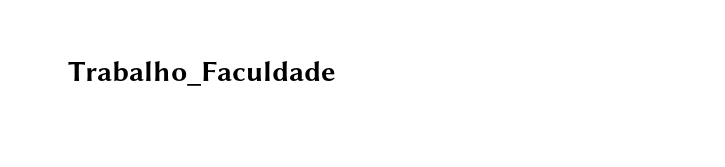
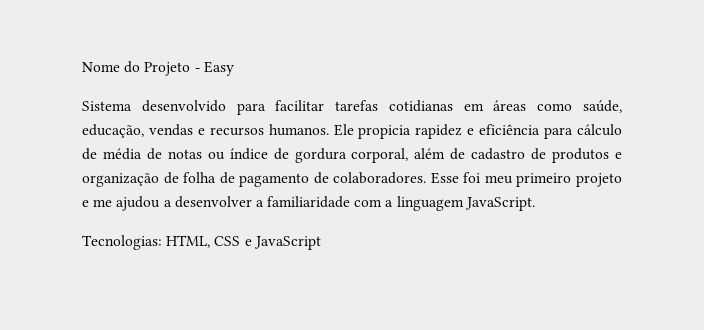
[68,61,336,86] Trabalho_Faculdade -> [82,61,234,76] [82,100,622,115] [82,124,623,139] [82,148,623,163] [82,172,622,187] [82,196,535,211] [82,235,321,250] Nome do Projeto - Easy // Sistema desenvolvido para facilitar tarefas cotidianas em áreas como saúde, educação, vendas e recursos humanos. Ele propicia rapidez e eficiência para cálculo de média de notas ou índice de gordura corporal, além de cadastro de produtos e organização de folha de pagamento de colaboradores. Esse foi meu primeiro projeto e me ajudou a desenvolver a familiaridade com a linguagem JavaScript. // Tecnologias: HTML, CSS e JavaScript

